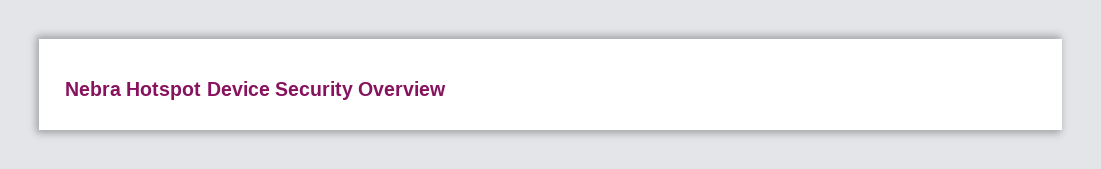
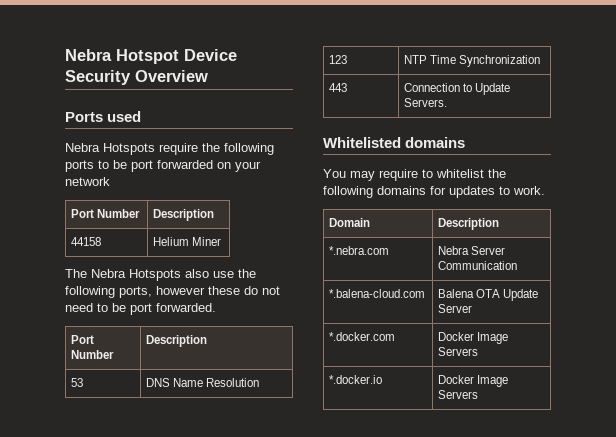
(447, 88) none -> [65,111,142,122] [65,143,274,155] [65,160,261,172] [65,177,110,186] [71,209,141,218] [153,209,215,221] [71,237,102,246] [153,237,222,246] [65,269,256,281] [65,286,280,298] [65,303,216,315] [71,335,95,344] [71,350,115,359] [146,335,208,347] [71,378,84,387] [146,378,260,387] [329,55,348,64] [404,55,541,67] [329,83,348,92] [404,83,511,95] [404,98,448,107] [323,137,466,148] [323,169,506,181] [323,186,545,198] [329,218,371,227] [438,218,500,230] [329,246,390,255] [438,246,506,255] [438,261,518,270] [329,289,426,298] [438,289,539,301] [438,304,473,313] [329,332,396,341] [438,332,509,344] [438,347,479,356] [329,375,383,384] [438,375,509,387] [438,390,479,399] // Ports used // Nebra Hotspots require the following ports to be port forwarded on your network // Port Number | Description // 44158 | Helium Miner // The Nebra Hotspots also use the following ports, however these do not need to be port forwarded. // Port Number | Description // 53 | DNS Name Resolution // 123 | NTP Time Synchronization // 443 | Connection to Update Servers. // Whitelisted domains // You may require to whitelist the following domains for updates to work. // Domain | Description // *.nebra.com | Nebra Server Communication // *.balena-cloud.com | Balena OTA Update Server // *.docker.com | Docker Image Servers // *.docker.io | Docker Image Servers

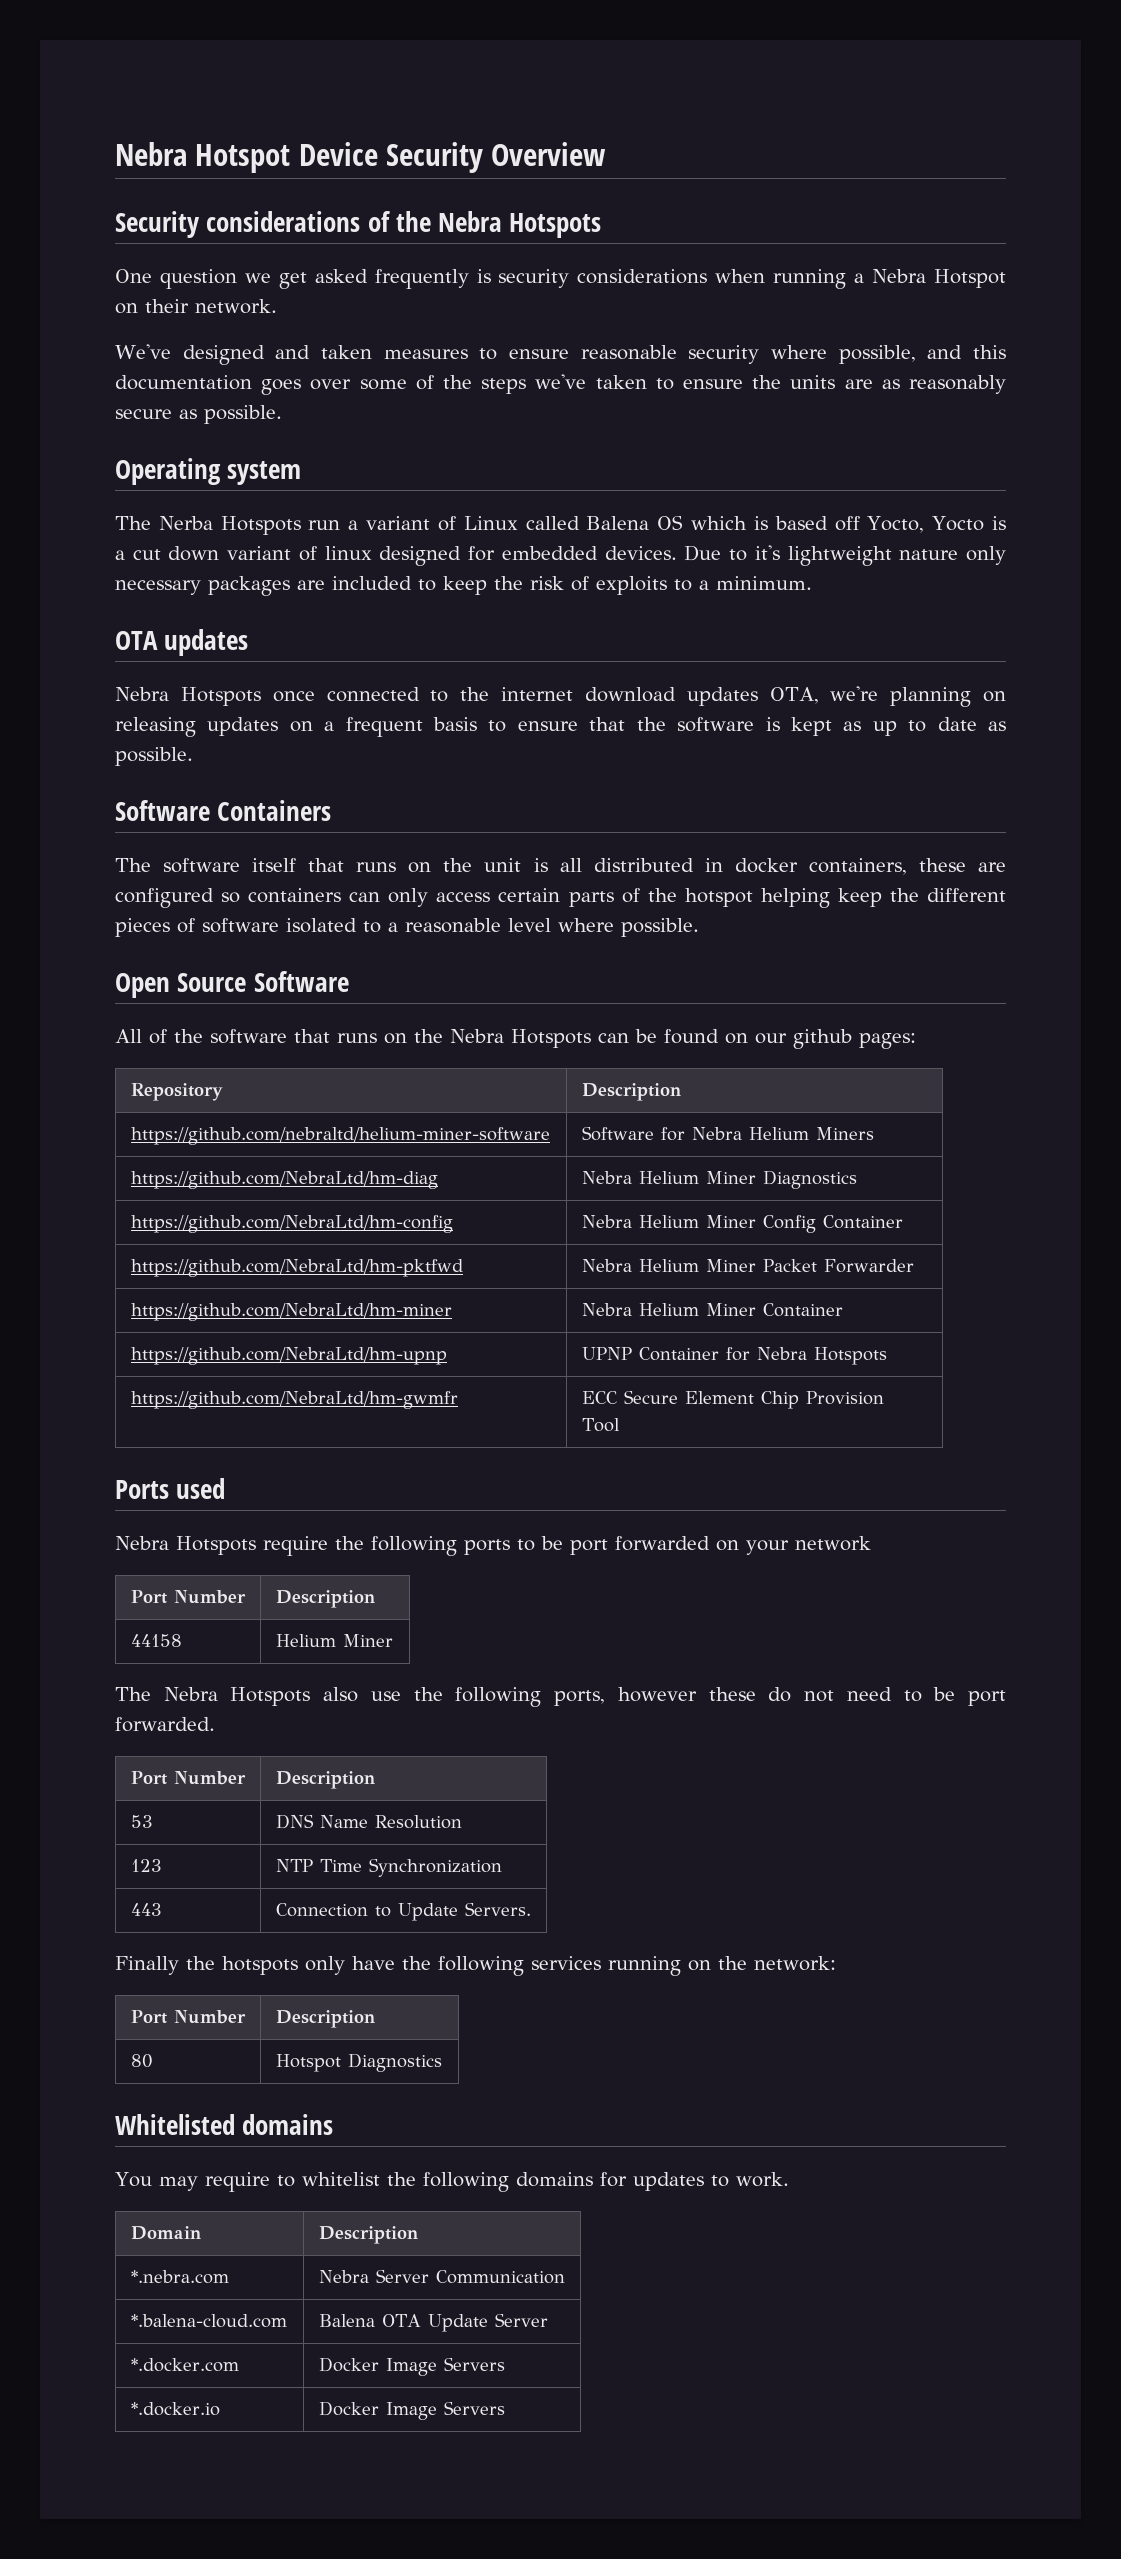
(208, 76) none -> [115,211,602,238] [115,269,1006,289] [115,299,277,314] [115,344,1006,365] [115,374,1007,395] [115,405,282,424] [115,458,302,485] [115,515,1006,535] [115,545,1007,566] [115,576,812,596] [115,629,249,656] [115,686,1006,707] [115,717,1006,737] [115,747,193,766] [115,800,332,821] [115,858,1007,875] [115,888,1006,908] [115,918,699,937] [115,971,349,998] [115,1029,916,1049] [130,1083,223,1101] [581,1083,681,1101] [130,1127,550,1145] [581,1126,874,1141] [130,1171,438,1189] [581,1170,857,1189] [130,1215,453,1233] [581,1215,903,1233] [130,1259,463,1277] [581,1259,914,1273] [130,1303,452,1321] [581,1303,843,1317] [130,1347,447,1365] [581,1347,887,1365] [130,1391,458,1409] [581,1390,884,1409] [581,1418,620,1432] // Security considerations of the Nebra Hotspots // One question we get asked frequently is security considerations when running a Nebra Hotspot on their network. // We've designed and taken measures to ensure reasonable security where possible, and this documentation goes over some of the steps we've taken to ensure the units are as reasonably secure as possible. // Operating system // The Nerba Hotspots run a variant of Linux called Balena OS which is based off Yocto, Yocto is a cut down variant of linux designed for embedded devices. Due to it's lightweight nature only necessary packages are included to keep the risk of exploits to a minimum. // OTA updates // Nebra Hotspots once connected to the internet download updates OTA, we're planning on releasing updates on a frequent basis to ensure that the software is kept as up to date as possible. // Software Containers // The software itself that runs on the unit is all distributed in docker containers, these are configured so containers can only access certain parts of the hotspot helping keep the different pieces of software isolated to a reasonable level where possible. // Open Source Software // All of the software that runs on the Nebra Hotspots can be found on our github pages: // Repository | Description // https://github.com/nebraltd/helium-miner-software | Software for Nebra Helium Miners // https://github.com/NebraLtd/hm-diag | Nebra Helium Miner Diagnostics // https://github.com/NebraLtd/hm-config | Nebra Helium Miner Config Container // https://github.com/NebraLtd/hm-pktfwd | Nebra Helium Miner Packet Forwarder // https://github.com/NebraLtd/hm-miner | Nebra Helium Miner Container // https://github.com/NebraLtd/hm-upnp | UPNP Container for Nebra Hotspots // https://github.com/NebraLtd/hm-gwmfr | ECC Secure Element Chip Provision Tool
(448, 102) none -> [115,1956,836,1976] [130,2010,246,2024] [275,2010,375,2028] [130,2054,153,2068] [275,2053,442,2072] // Finally the hotspots only have the following services running on the network: // Port Number | Description // 80 | Hotspot Diagnostics

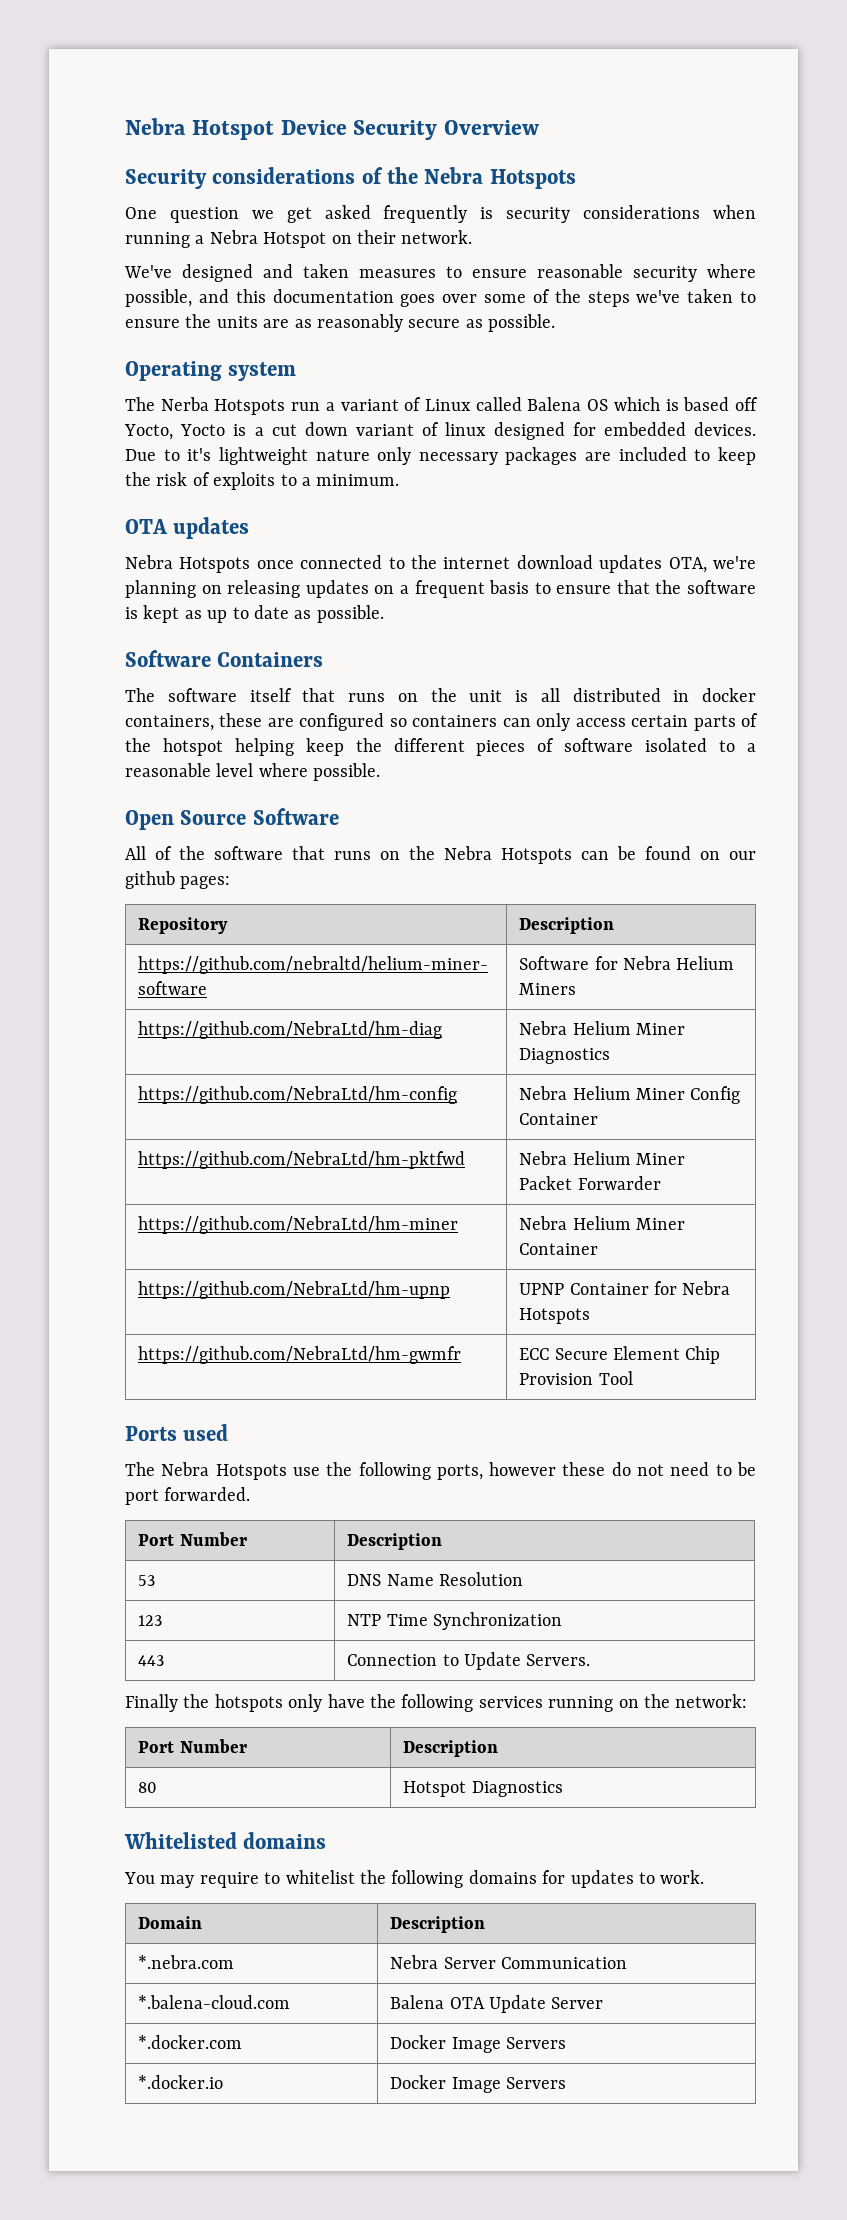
[115,1536,871,1556] [130,1590,246,1604] [275,1590,375,1608] [130,1634,182,1647] [275,1634,393,1647] // Nebra Hotspots require the following ports to be port forwarded on your network // Port Number | Description // 44158 | Helium Miner -> (229, 1432) none
[323,1687,359,1702] also -> (287, 1472) none

